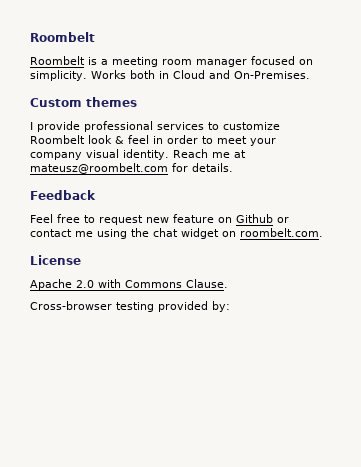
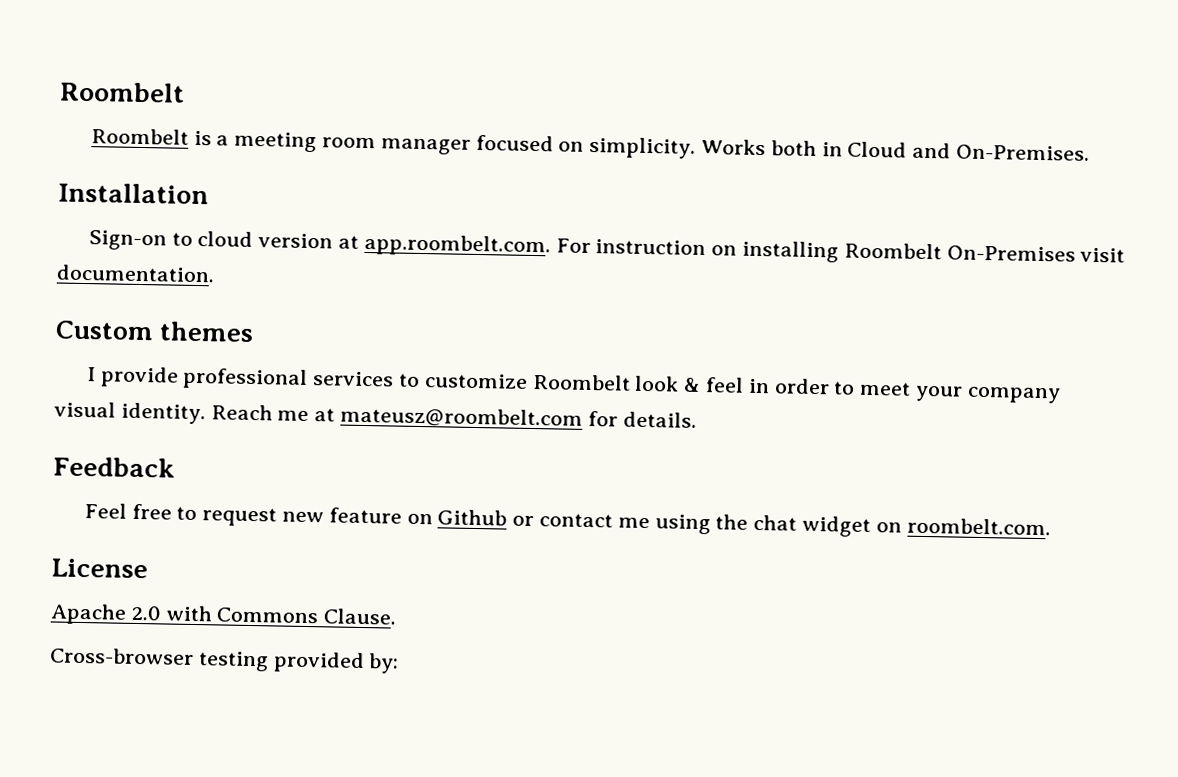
(310, 75) none -> [58,182,209,205] [88,230,1126,263] [56,264,215,283] // Installation // Sign-on to cloud version at app.roombelt.com. For instruction on installing Roombelt On-Premises visit documentation.

